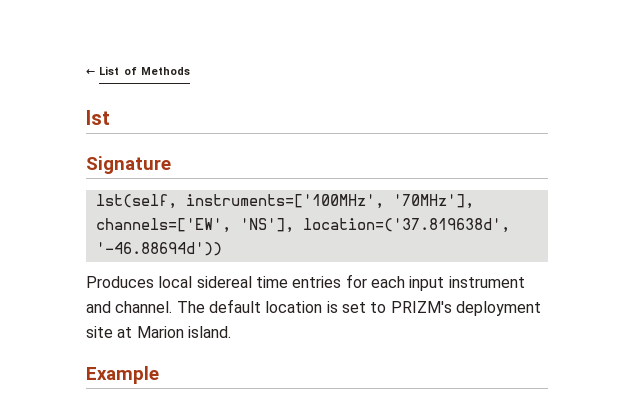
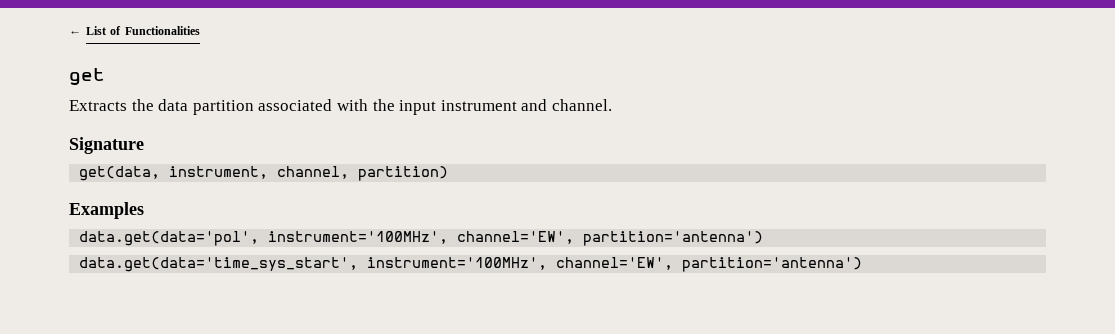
[140,67,190,75] [86,110,110,125] [86,156,171,174] [95,194,474,209] [95,218,510,233] [95,242,222,256] [86,274,525,291] [86,299,541,316] [86,326,231,338] [86,366,159,384] Methods // lst // Signature // lst(self, instruments=['100MHz', '70MHz'], channels=['EW', 'NS'], location=('37.819638d', '-46.88694d')) // Produces local sidereal time entries for each input instrument and channel. The default location is set to PRIZM's deployment site at Marion island. // Example -> [124,26,200,35] [69,68,105,86] [69,99,612,115] [69,137,144,154] [79,166,449,181] [69,202,144,219] [79,231,764,246] [79,257,863,272] Functionalities // get // Extracts the data partition associated with the input instrument and channel. // Signature // get(data, instrument, channel, partition) // Examples // data.get(data='pol', instrument='100MHz', channel='EW', partition='antenna') // data.get(data='time_sys_start', instrument='100MHz', channel='EW', partition='antenna')

